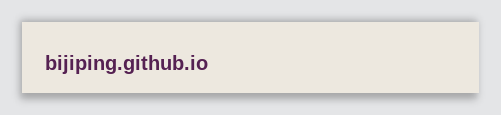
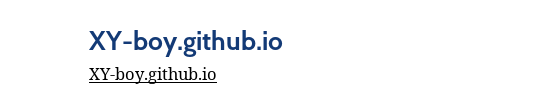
[45,55,208,74] bijiping.github.io -> [88,30,283,57] [89,67,217,84] XY-boy.github.io // XY-boy.github.io

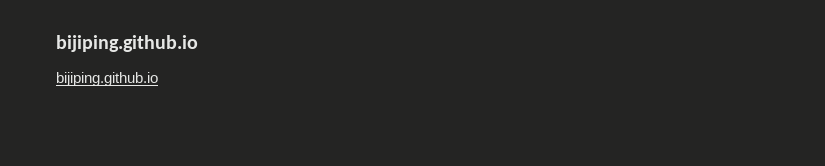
[88,30,283,57] [89,67,217,84] XY-boy.github.io // XY-boy.github.io -> [56,35,198,52] [56,72,158,86] bijiping.github.io // bijiping.github.io

